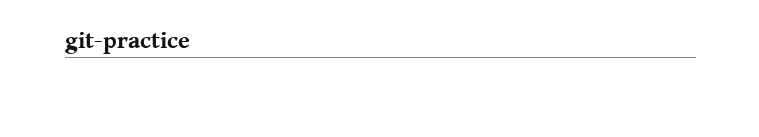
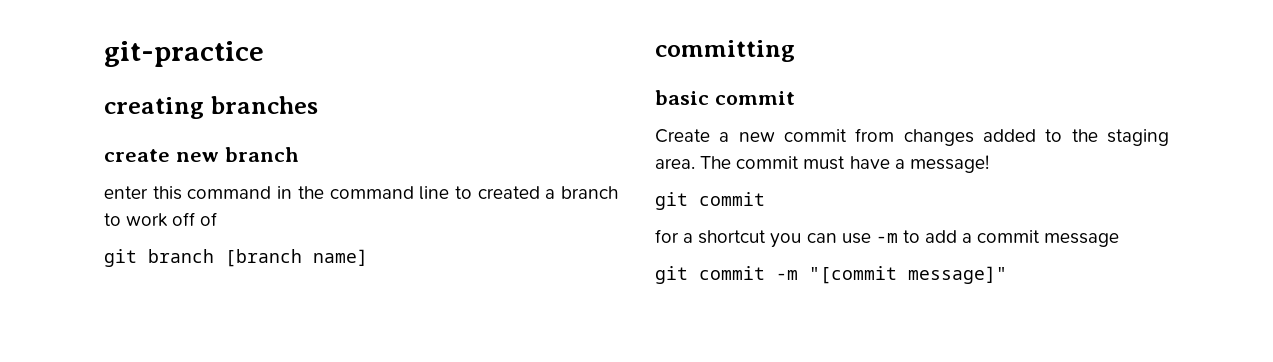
(190, 43) none -> [104,96,318,119] [104,147,299,162] [104,186,618,200] [104,212,218,227] [104,249,368,267] [655,40,795,62] [655,90,795,105] [655,128,1169,146] [655,155,989,173] [655,192,765,210] [655,229,1120,248] [655,266,1007,284] // creating branches // create new branch // enter this command in the command line to created a branch to work off of // git branch [branch name] // committing // basic commit // Create a new commit from changes added to the staging area. The commit must have a message! // git commit // for a shortcut you can use -m to add a commit message // git commit -m "[commit message]"

